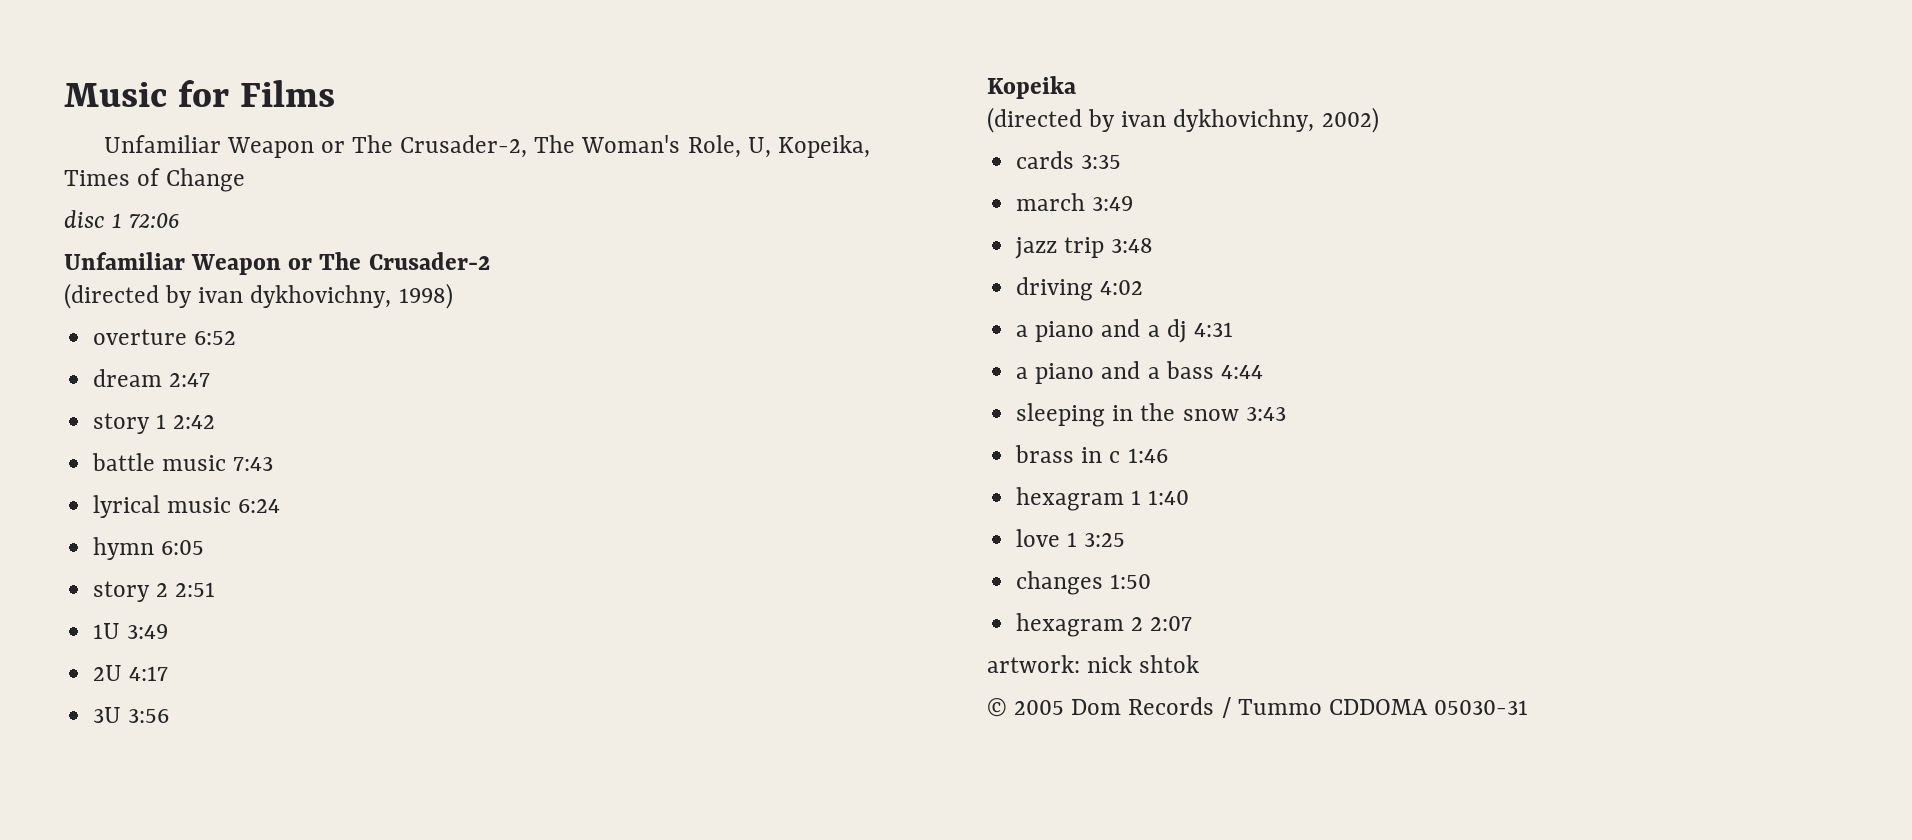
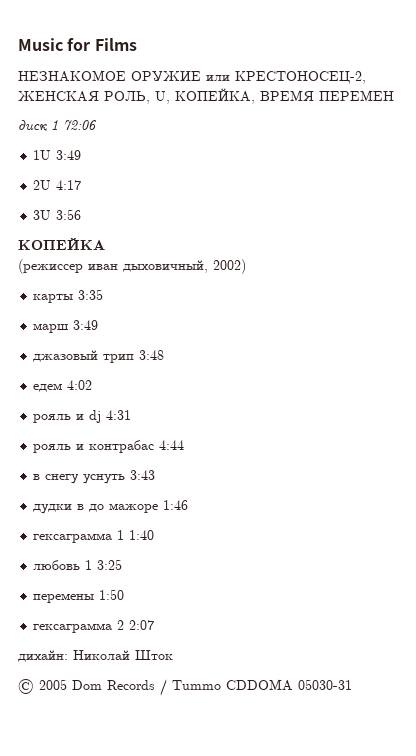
[103,135,870,158] [64,168,246,192] [64,210,181,228] [64,252,490,275] [64,283,453,309] [93,329,237,345] [93,369,211,387] [93,413,216,434] [92,453,274,471] [93,495,281,518] [93,537,205,560] [93,581,216,602] Unfamiliar Weapon or The Crusader-2, The Woman's Role, U, Kopeika, Times of Change // disc 1 72:06 // Unfamiliar Weapon or The Crusader-2 // (directed by ivan dykhovichny, 1998) // overture 6:52 // dream 2:47 // story 1 2:42 // battle music 7:43 // lyrical music 6:24 // hymn 6:05 // story 2 2:51 -> [18,70,366,84] [18,88,394,104] [18,120,96,132] НЕЗНАКОМОЕ ОРУЖИЕ или КРЕСТОНОСЕЦ-2, ЖЕНСКАЯ РОЛЬ, U, КОПЕЙКА, ВРЕМЯ ПЕРЕМЕН // диск 1 72:06
[987,76,1076,99] [987,107,1315,133] Kopeika // (directed by ivan dykhovichny, -> [18,238,105,250] [18,259,208,274] КОПЕЙКА // (режиссер иван дыховичный,
[1016,151,1075,169] cards -> [33,294,74,303] карты
[1016,193,1134,211] [1015,237,1105,259] march 3:49 // jazz trip -> [33,320,99,333] [33,350,135,363] марш 3:49 // джазовый трип
[1016,277,1094,301] driving -> [33,383,63,392] едем
[1016,319,1233,343] [1016,361,1263,384] [1016,403,1286,427] [1015,445,1121,463] a piano and a dj 4:31 // a piano and a bass 4:44 // sleeping in the snow 3:43 // brass in c -> [33,410,132,423] [33,440,185,453] [33,470,156,484] [33,503,159,514] рояль и dj 4:31 // рояль и контрабас 4:44 // в снегу уснуть 3:43 // дудки в до мажоре
[1016,487,1125,511] hexagram -> [33,533,113,543] гексаграмма
[1016,529,1061,547] love -> [33,560,81,570] любовь
[1016,571,1104,595] changes -> [33,593,95,603] перемены
[1016,613,1125,637] hexagram -> [33,623,113,633] гексаграмма
[987,655,1200,673] artwork: nick shtok -> [18,650,173,662] дихайн: Николай Шток

